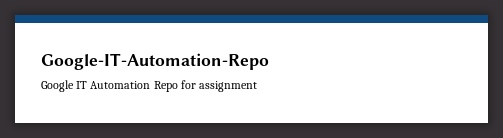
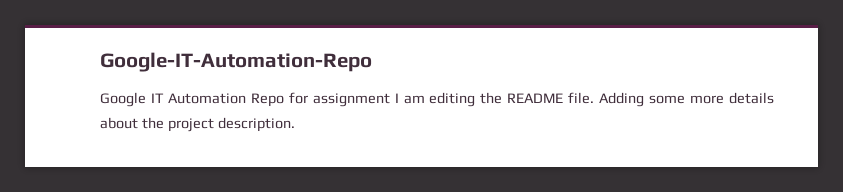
(258, 86) none -> [394,92,774,107] [100,117,295,132] I am editing the README file. Adding some more details about the project description.

